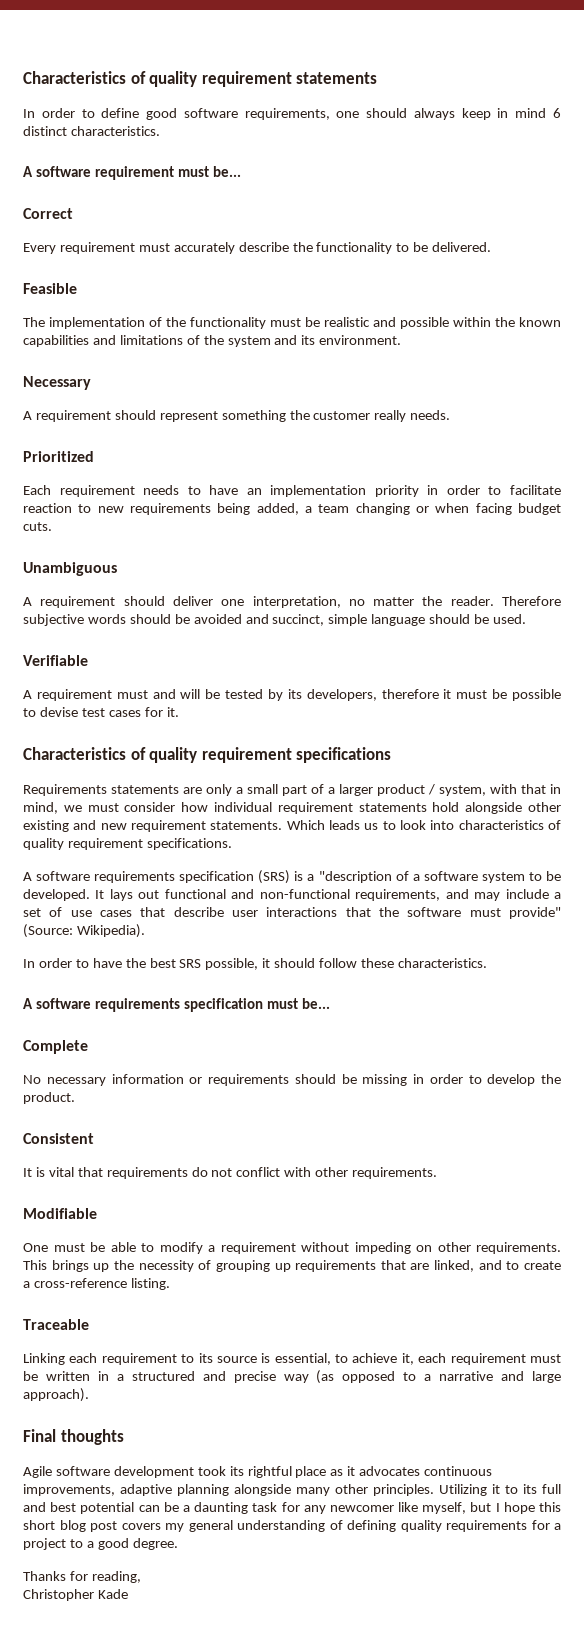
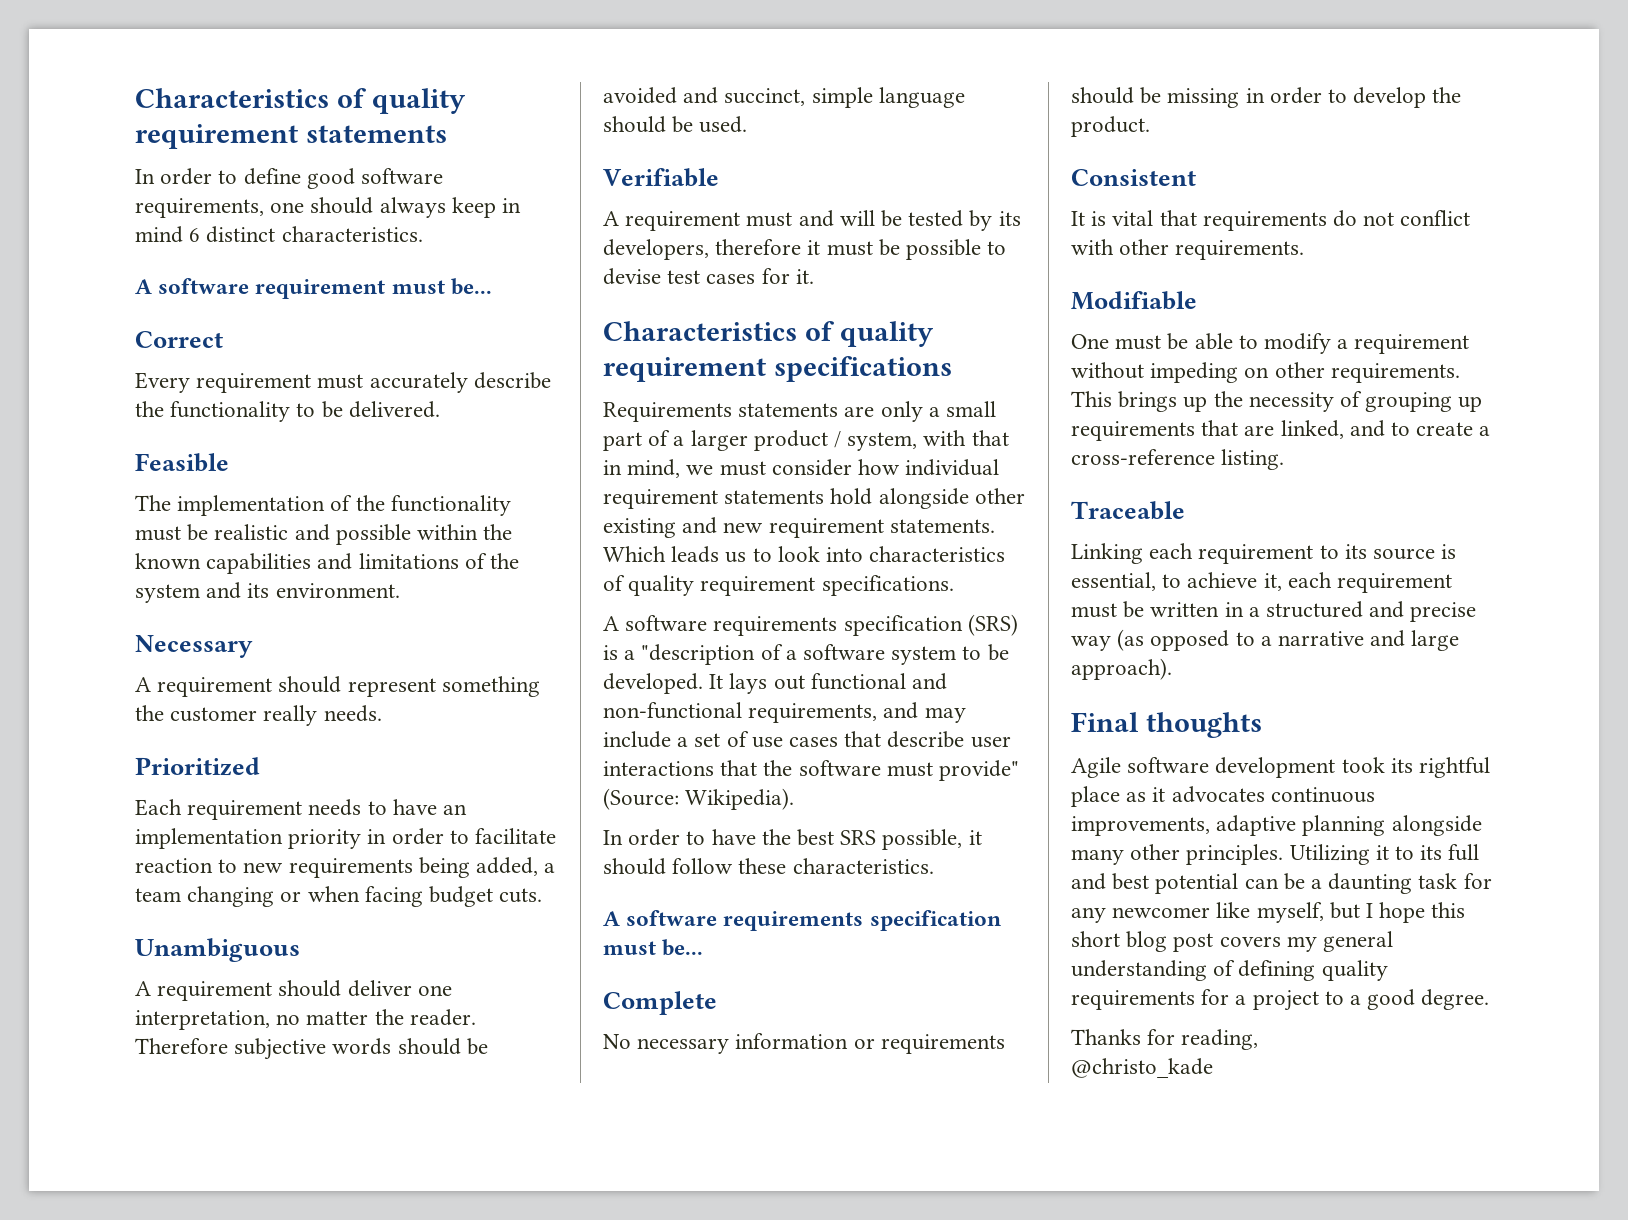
[23,1589,128,1601] Christopher Kade -> [1071,1058,1213,1078] @christo_kade

